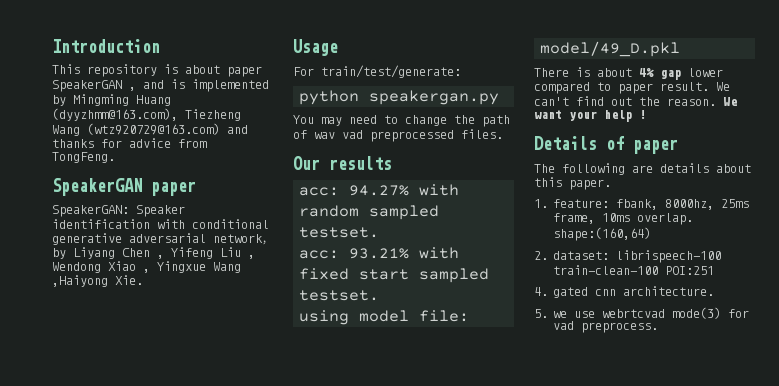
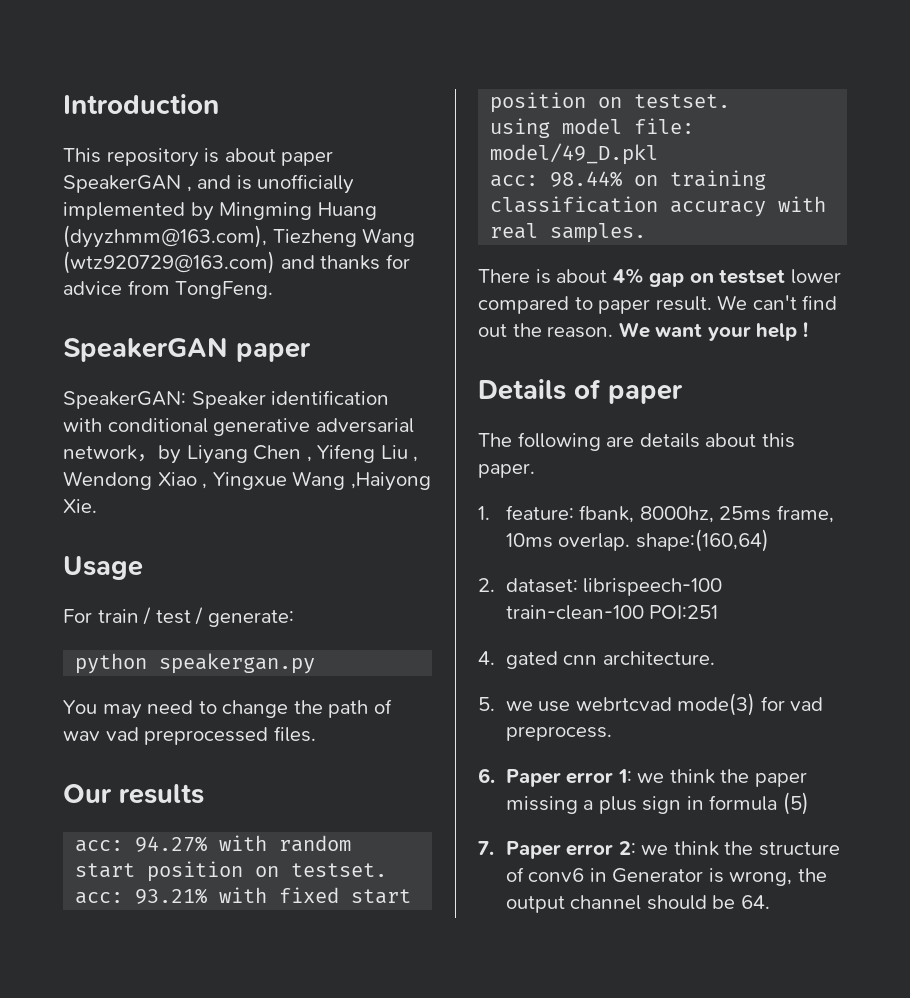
(185, 84) none -> [257,174,355,194] unofficially
[321,65,461,78] train/test/generate: -> [97,607,294,627] train / test / generate:
[369,205,440,220] sampled -> [75,861,280,882] start position on
[419,268,490,283] sampled -> [490,92,623,113] position on
(681, 49) none -> [490,170,767,190] [490,196,827,217] [490,223,647,243] // acc: 98.44% on training classification accuracy with real samples.
(681, 75) none -> [689,269,786,284] on testset
(659, 327) none -> [478,768,807,787] [505,792,809,815] [478,841,840,859] [505,867,827,886] [505,895,770,913] // 6. Paper error 1: we think the paper missing a plus sign in formula (5) // 7. Paper error 2: we think the structure of conv6 in Generator is wrong, the output channel should be 64.

